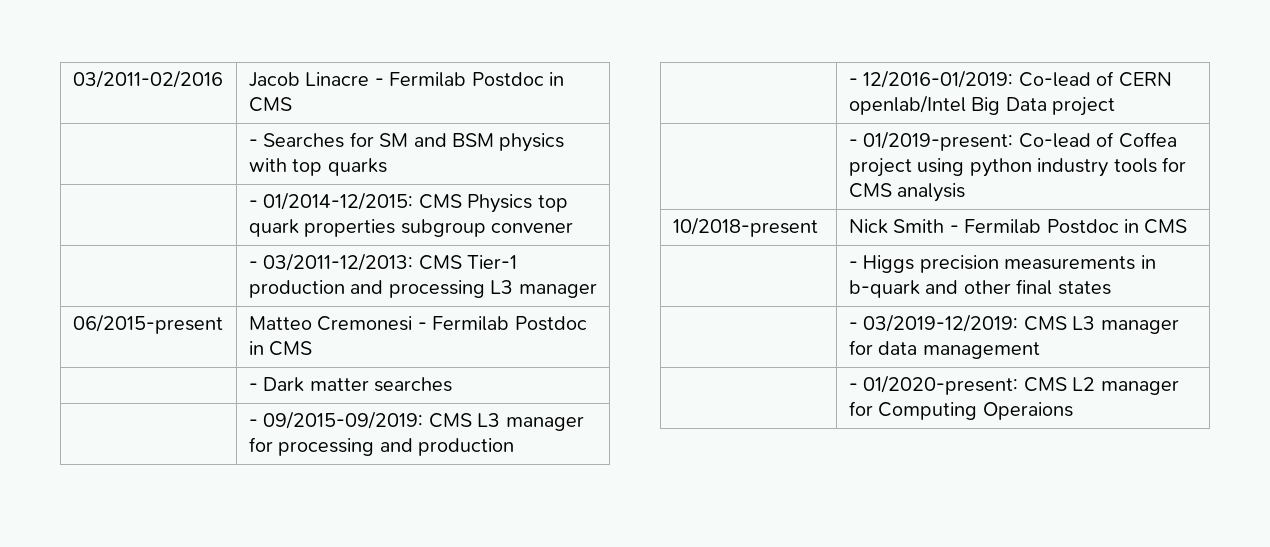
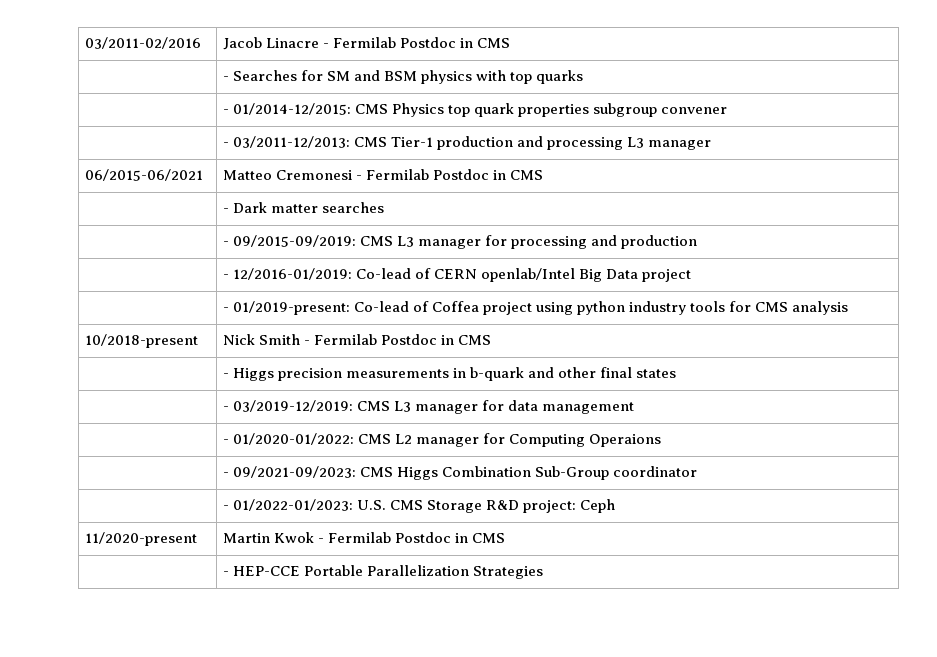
[72,314,223,334] 06/2015-present -> [84,169,203,181] 06/2015-06/2021
[863,375,1019,395] 01/2020-present: -> [232,433,354,445] 01/2020-01/2022:
(1073, 411) none -> [222,466,698,480] [222,499,616,513] [84,532,197,546] [222,532,506,543] [222,565,544,579] // | - 09/2021-09/2023: CMS Higgs Combination Sub-Group coordinator // | - 01/2022-01/2023: U.S. CMS Storage R&D project: Ceph // 11/2020-present | Martin Kwok - Fermilab Postdoc in CMS // | - HEP-CCE Portable Parallelization Strategies

